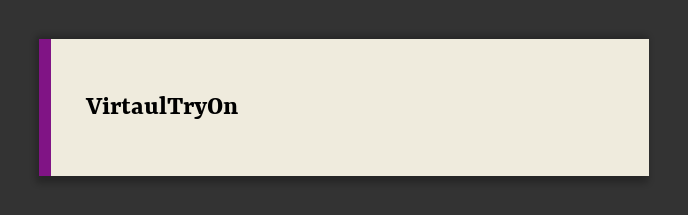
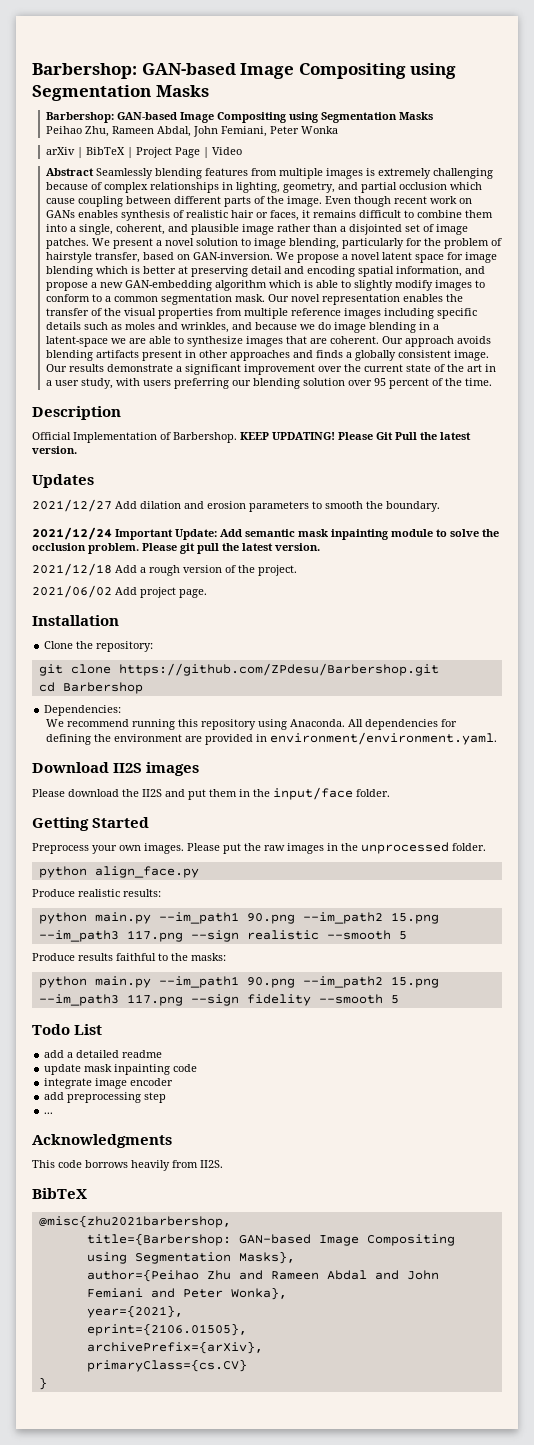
[85,96,238,119] VirtaulTryOn -> [32,63,457,79] [32,85,209,101] [46,112,434,123] [46,126,339,137] [46,147,243,158] [46,168,494,179] [46,182,483,193] [46,196,473,207] [46,210,494,221] [46,224,469,235] [46,238,503,249] [46,252,498,263] [46,266,486,277] [46,280,486,291] [46,294,464,305] [46,308,478,319] [46,322,440,333] [46,336,492,347] [46,350,490,361] [46,364,497,375] [46,378,493,389] [32,406,121,420] [32,432,471,443] [32,446,77,454] [32,474,94,488] [32,499,440,512] [32,527,499,540] [32,543,320,554] [32,563,297,576] [32,585,207,598] [32,615,119,626] [44,641,154,652] [38,663,439,676] [38,682,143,694] [44,705,122,716] [46,719,458,730] [46,732,498,745] [32,762,200,776] [32,787,390,800] [32,817,150,831] [32,842,486,854] [38,866,199,878] [32,889,161,897] [38,912,439,924] [38,930,407,942] [32,953,226,961] [38,976,439,988] [38,994,399,1006] [32,1024,103,1035] [44,1050,163,1058] [44,1064,198,1075] [44,1078,174,1089] [44,1092,167,1103] [44,1112,54,1114] [32,1134,172,1148] [32,1160,223,1171] [32,1188,87,1199] [38,1215,231,1228] [86,1233,455,1246] [86,1251,295,1264] [86,1269,439,1282] [86,1287,287,1300] [86,1305,183,1318] [86,1323,247,1336] [86,1341,263,1354] [86,1359,247,1372] [38,1377,47,1390] Barbershop: GAN-based Image Compositing using Segmentation Masks // Barbershop: GAN-based Image Compositing using Segmentation Masks // Peihao Zhu, Rameen Abdal, John Femiani, Peter Wonka // arXiv | BibTeX | Project Page | Video // Abstract Seamlessly blending features from multiple images is extremely challenging because of complex relationships in lighting, geometry, and partial occlusion which cause coupling between different parts of the image. Even though recent work on GANs enables synthesis of realistic hair or faces, it remains difficult to combine them into a single, coherent, and plausible image rather than a disjointed set of image patches. We present a novel solution to image blending, particularly for the problem of hairstyle transfer, based on GAN-inversion. We propose a novel latent space for image blending which is better at preserving detail and encoding spatial information, and propose a new GAN-embedding algorithm which is able to slightly modify images to conform to a common segmentation mask. Our novel representation enables the transfer of the visual properties from multiple reference images including specific details such as moles and wrinkles, and because we do image blending in a latent-space we are able to synthesize images that are coherent. Our approach avoids blending artifacts present in other approaches and finds a globally consistent image. Our results demonstrate a significant improvement over the current state of the art in a user study, with users preferring our blending solution over 95 percent of the time. // Description // Official Implementation of Barbershop. KEEP UPDATING! Please Git Pull the latest version. // Updates // 2021/12/27 Add dilation and erosion parameters to smooth the boundary. // 2021/12/24 Important Update: Add semantic mask inpainting module to solve the occlusion problem. Please git pull the latest version. // 2021/12/18 Add a rough version of the project. // 2021/06/02 Add project page. // Installation // Clone the repository: // git clone https://github.com/ZPdesu/Barbershop.git // cd Barbershop // Dependencies: // We recommend running this repository using Anaconda. All dependencies for defining the environment are provided in environment/environment.yaml. // Download II2S images // Please download the II2S and put them in the input/face folder. // Getting Started // Preprocess your own images. Please put the raw images in the unprocessed folder. // python align_face.py // Produce realistic results: // python main.py --im_path1 90.png --im_path2 15.png --im_path3 117.png --sign realistic --smooth 5 // Produce results faithful to the masks: // python main.py --im_path1 90.png --im_path2 15.png --im_path3 117.png --sign fidelity --smooth 5 // Todo List // add a detailed readme // update mask inpainting code // integrate image encoder // add preprocessing step // ... // Acknowledgments // This code borrows heavily from II2S. // BibTeX // @misc{zhu2021barbershop, // title={Barbershop: GAN-based Image Compositing using Segmentation Masks}, // author={Peihao Zhu and Rameen Abdal and John Femiani and Peter Wonka}, // year={2021}, // eprint={2106.01505}, // archivePrefix={arXiv}, // primaryClass={cs.CV} // }

